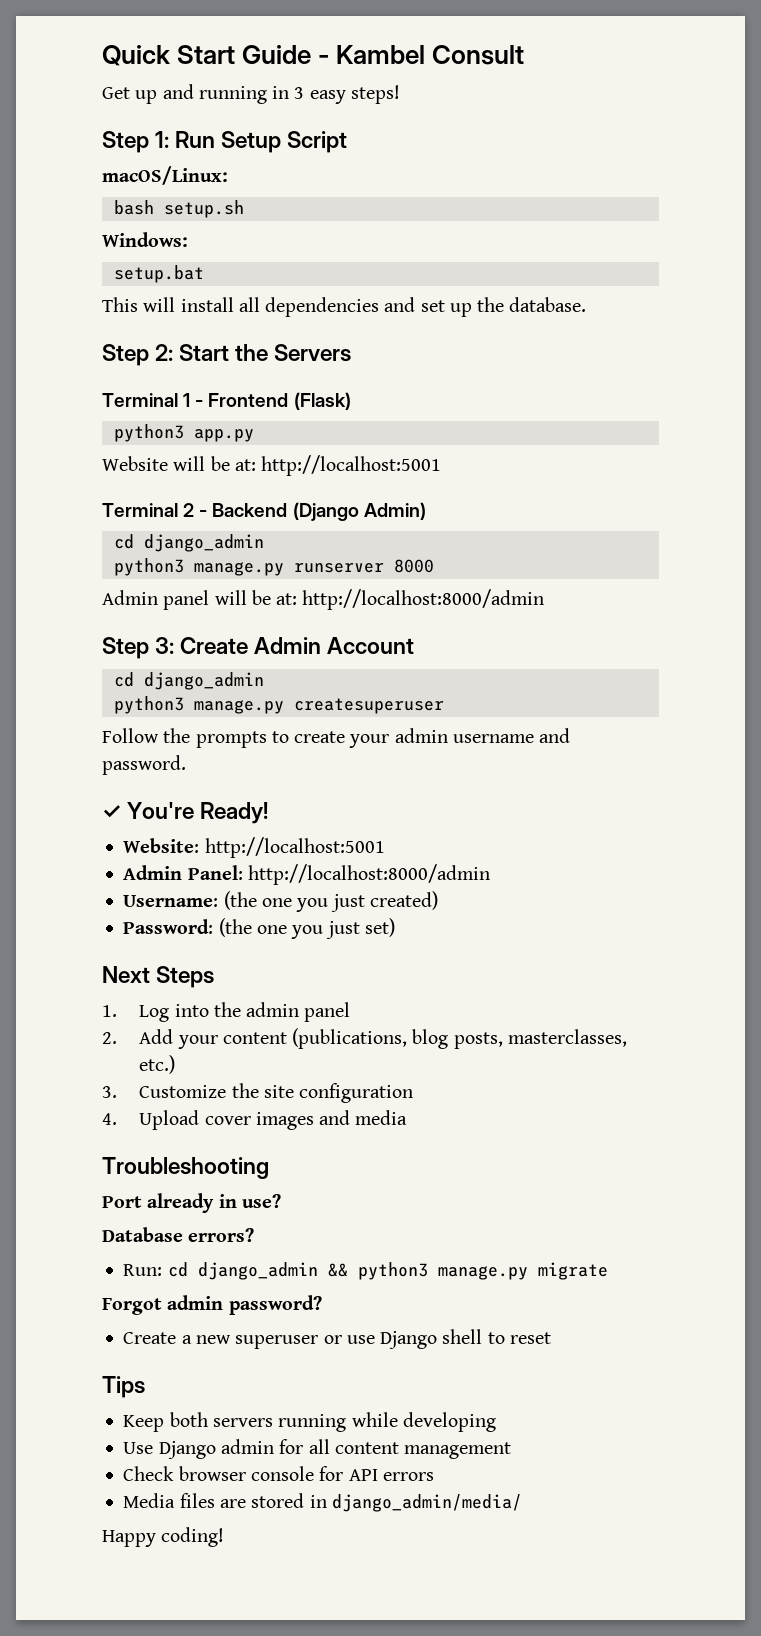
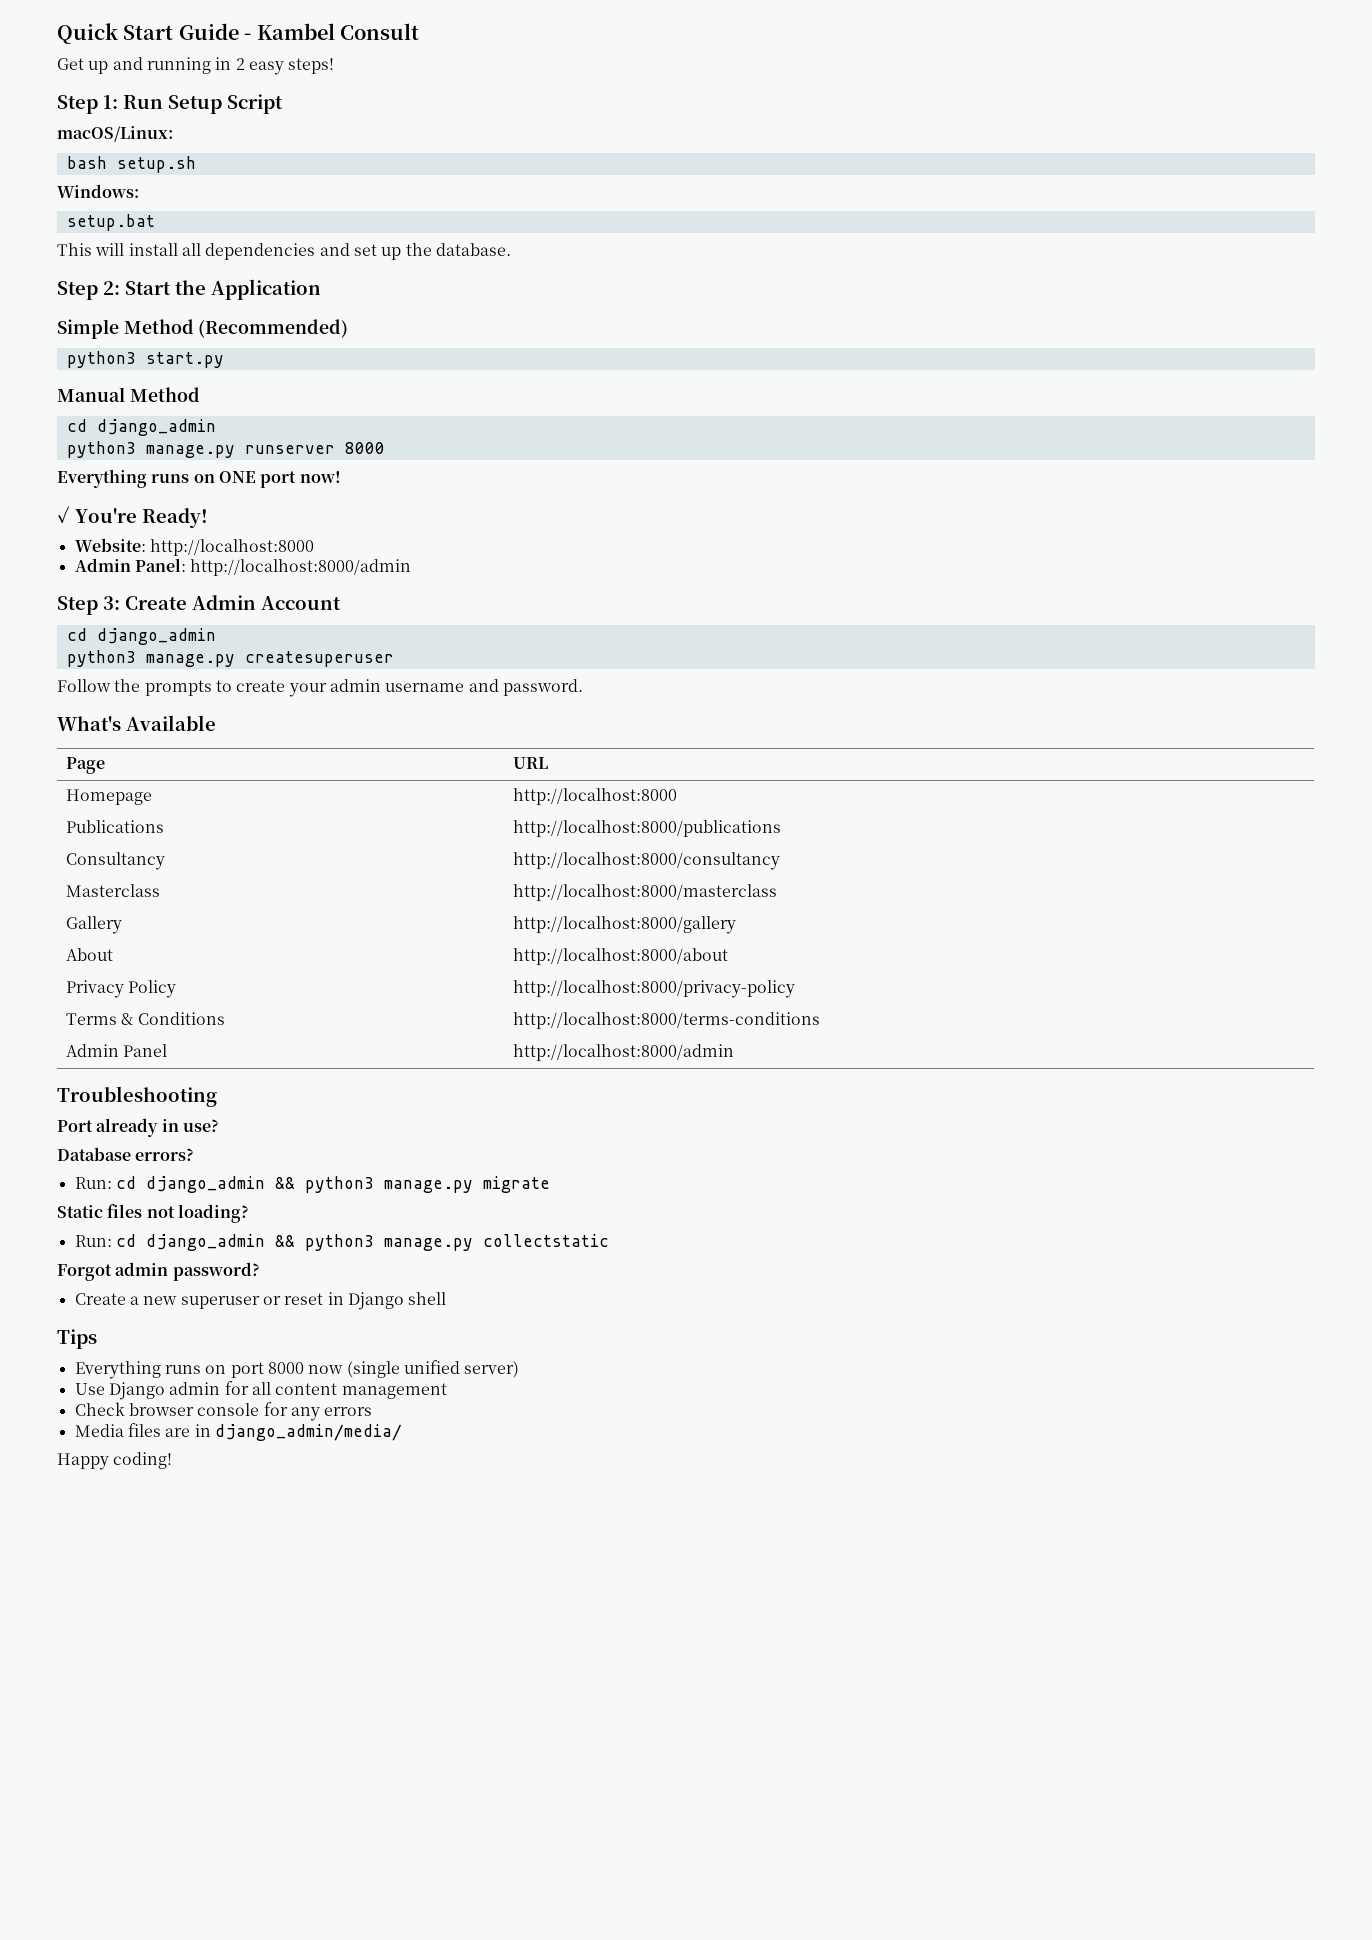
[294,87,305,99] 3 -> [235,58,245,70] 2
[274,344,352,362] [102,392,351,410] [113,424,254,442] [102,455,442,476] [102,502,426,521] Servers // Terminal 1 - Frontend (Flask) // python3 app.py // Website will be at: http://localhost:5001 // Terminal 2 - Backend (Django Admin) -> [211,279,321,300] [57,319,349,339] [66,351,224,368] [57,387,200,402] Application // Simple Method (Recommended) // python3 start.py // Manual Method
[102,590,298,610] Admin panel will be at: -> [57,469,341,488] [57,506,208,528] [74,538,314,556] [74,558,186,572] Everything runs on ONE port now! // ✓ You're Ready! // Website: http://localhost:8000 // Admin Panel:
[102,802,269,824] [123,837,385,858] [123,864,490,885] [123,891,438,912] [123,918,395,939] [102,966,215,988] [102,1002,351,1022] [102,1028,627,1049] [139,1055,176,1074] [102,1083,414,1103] [102,1110,408,1130] ✓ You're Ready! // Website: http://localhost:5001 // Admin Panel: http://localhost:8000/admin // Username: (the one you just created) // Password: (the one you just set) // Next Steps // 1. Log into the admin panel // 2. Add your content (publications, blog posts, masterclasses, etc.) // 3. Customize the site configuration // 4. Upload cover images and media -> [57,715,216,731] [65,757,105,774] [512,757,548,769] [65,789,152,805] [512,788,677,805] [65,820,164,833] [512,820,781,837] [65,852,165,870] [512,852,780,870] [65,884,160,897] [512,884,777,901] [65,916,122,934] [512,916,736,934] [65,948,113,961] [512,948,728,965] [65,980,177,998] [512,980,795,998] [65,1012,225,1025] [512,1012,820,1029] [65,1044,168,1057] [512,1044,734,1061] What's Available // Page | URL // Homepage | http://localhost:8000 // Publications | http://localhost:8000/publications // Consultancy | http://localhost:8000/consultancy // Masterclass | http://localhost:8000/masterclass // Gallery | http://localhost:8000/gallery // About | http://localhost:8000/about // Privacy Policy | http://localhost:8000/privacy-policy // Terms & Conditions | http://localhost:8000/terms-conditions // Admin Panel | http://localhost:8000/admin
(608, 1271) none -> [57,1204,249,1223] [74,1234,609,1251] // Static files not loading? // Run: cd django_admin && python3 manage.py collectstatic
[346,1335,375,1344] use -> [284,1292,344,1305] reset in
[487,1332,551,1344] to reset -> (447, 1298) none
[123,1412,496,1432] Keep both servers running while developing -> [74,1360,520,1379] Everything runs on port 8000 now (single unified server)
[348,1469,378,1481] API -> [290,1407,320,1421] any
[251,1493,305,1508] stored -> (191, 1432) none

